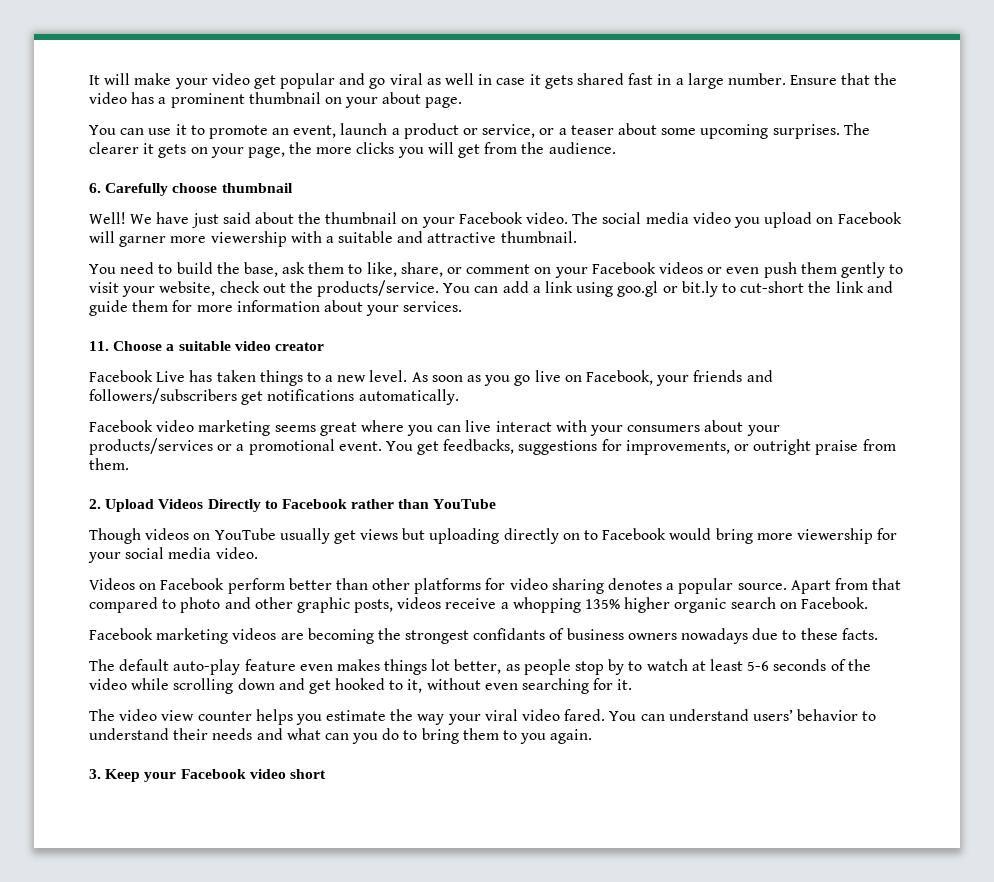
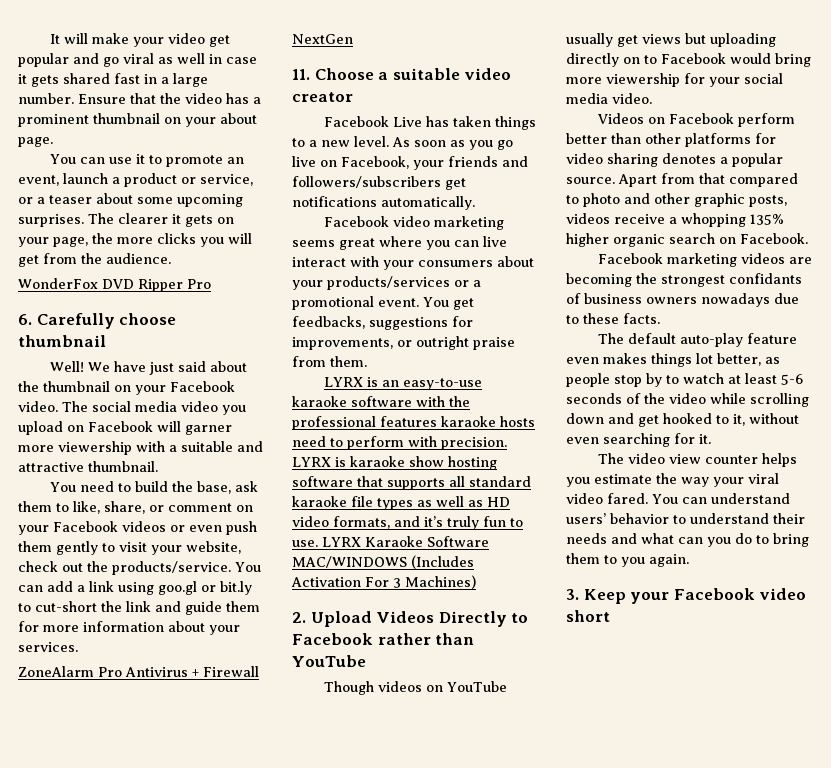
(616, 148) none -> [18,278,211,292] // WonderFox DVD Ripper Pro
(463, 306) none -> [18,666,259,677] [292,34,353,44] // ZoneAlarm Pro Antivirus + Firewall NextGen
(129, 464) none -> [323,377,482,390] [292,396,470,407] [292,416,535,430] [292,436,507,450] [292,456,497,470] [292,476,531,490] [292,496,510,510] [292,516,523,530] [292,536,489,547] [292,555,474,569] [291,575,476,589] // LYRX is an easy-to-use karaoke software with the professional features karaoke hosts need to perform with precision. LYRX is karaoke show hosting software that supports all standard karaoke file types as well as HD video formats, and it’s truly fun to use. LYRX Karaoke Software MAC/WINDOWS (Includes Activation For 3 Machines)

